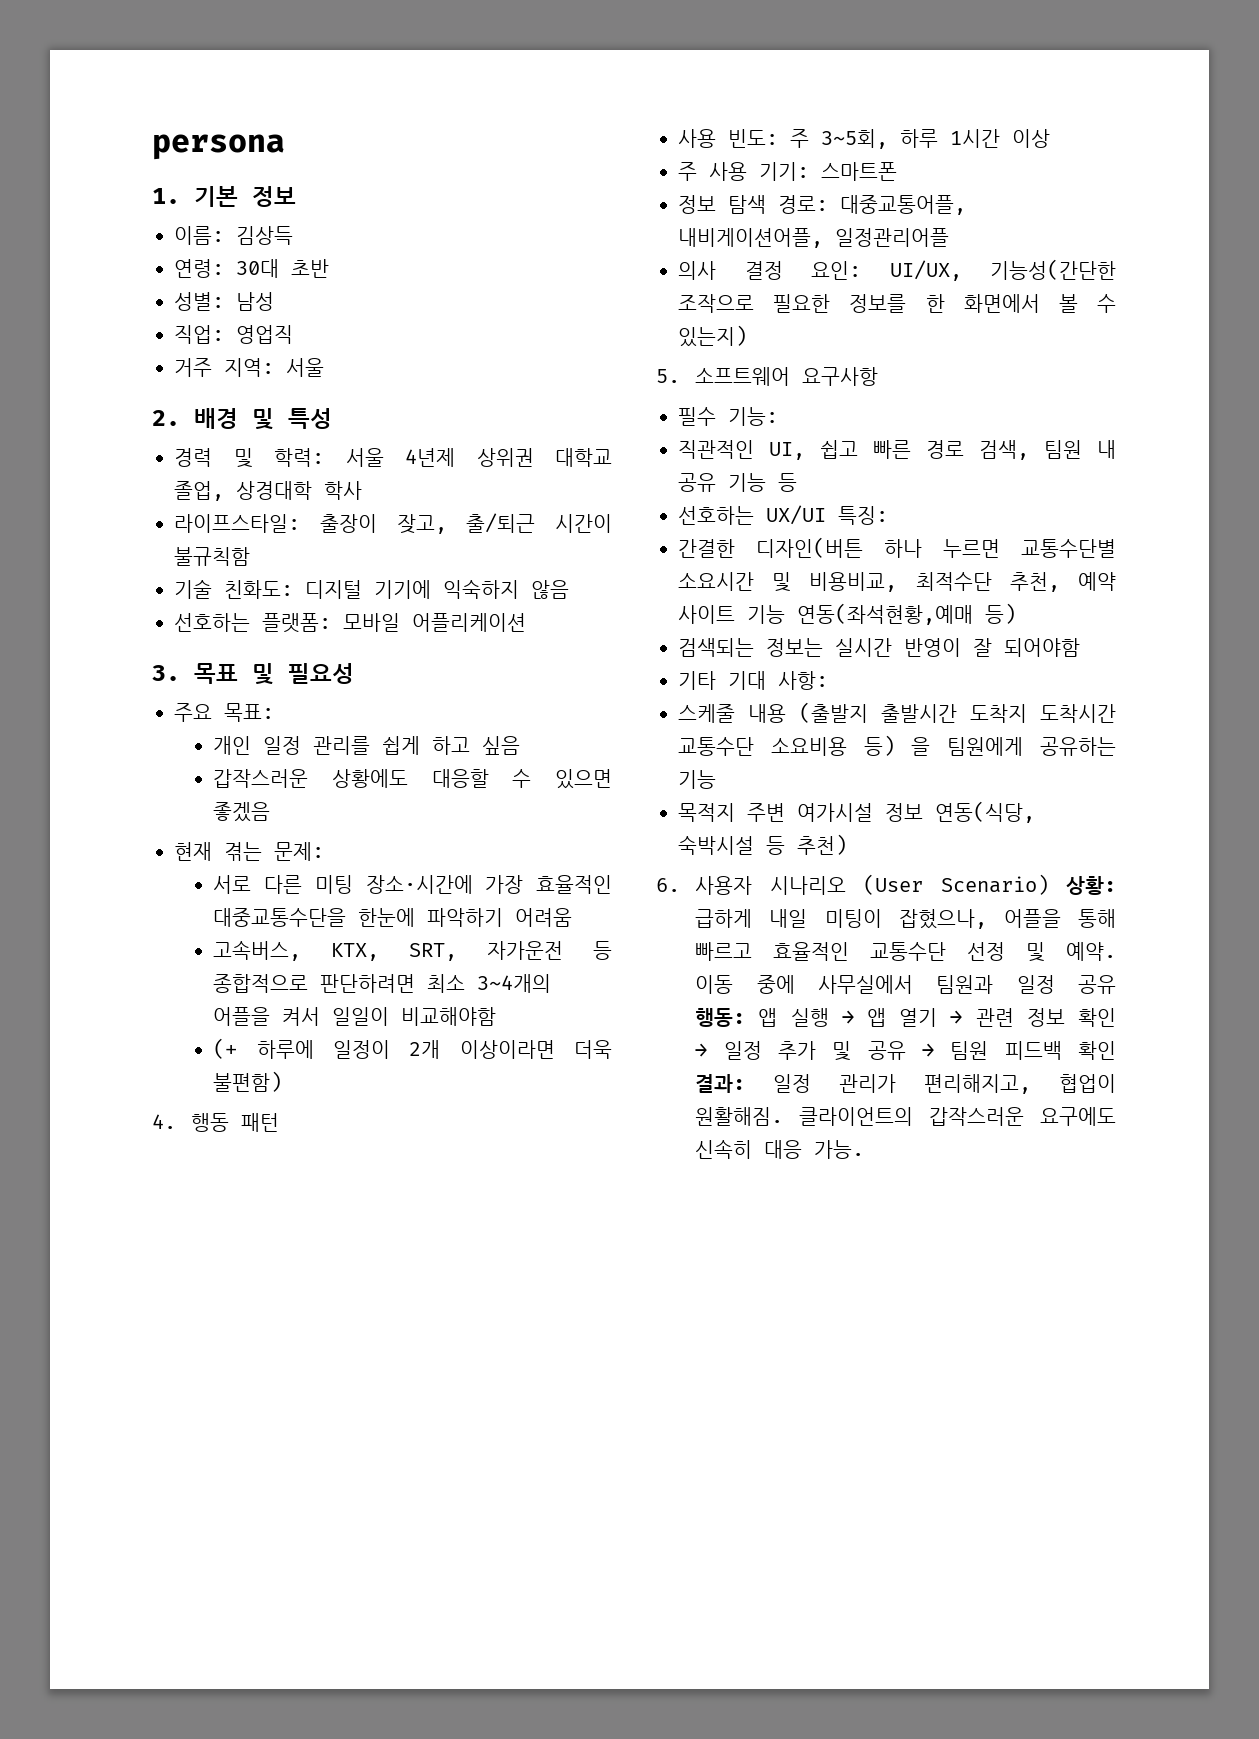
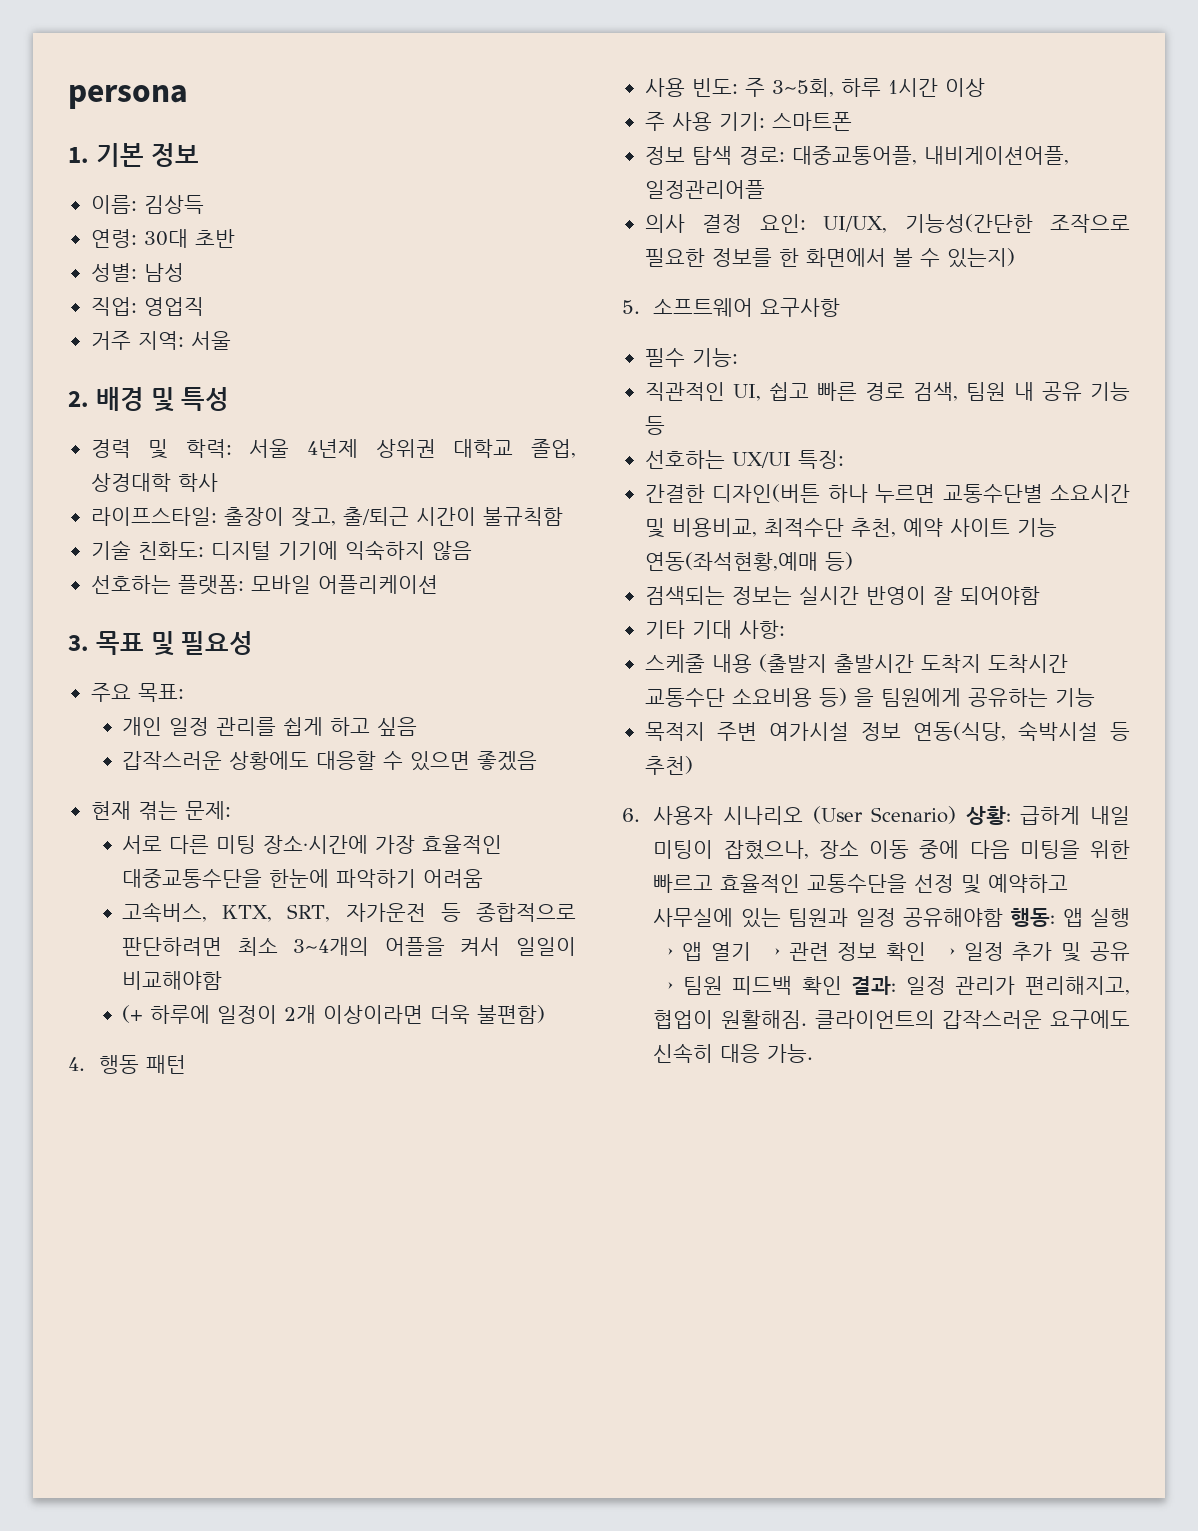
[1003,909,1116,928] 어플을 통해 -> [818,840,1130,859] 장소 이동 중에 다음 미팅을 위한
[870,942,947,961] 교통수단 -> [807,874,908,893] 교통수단을
[1066,942,1116,961] [695,975,913,994] 예약. 이동 중에 사무실에서 -> [988,874,1069,893] [653,908,781,928] 예약하고 사무실에 있는
[1078,975,1116,994] 공유 -> [902,908,1003,927] 공유해야함

